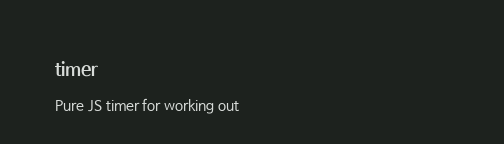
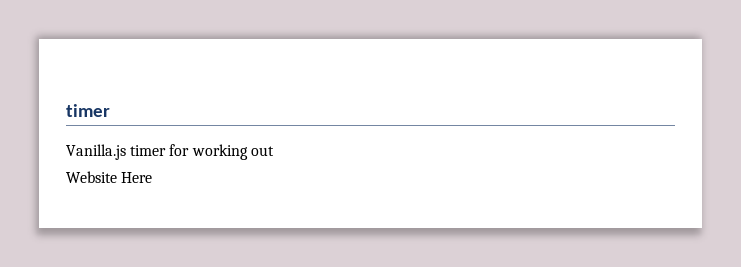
[55,100,102,112] Pure JS -> [66,144,126,160] Vanilla.js
(239, 106) none -> [66,171,153,183] // Website Here

